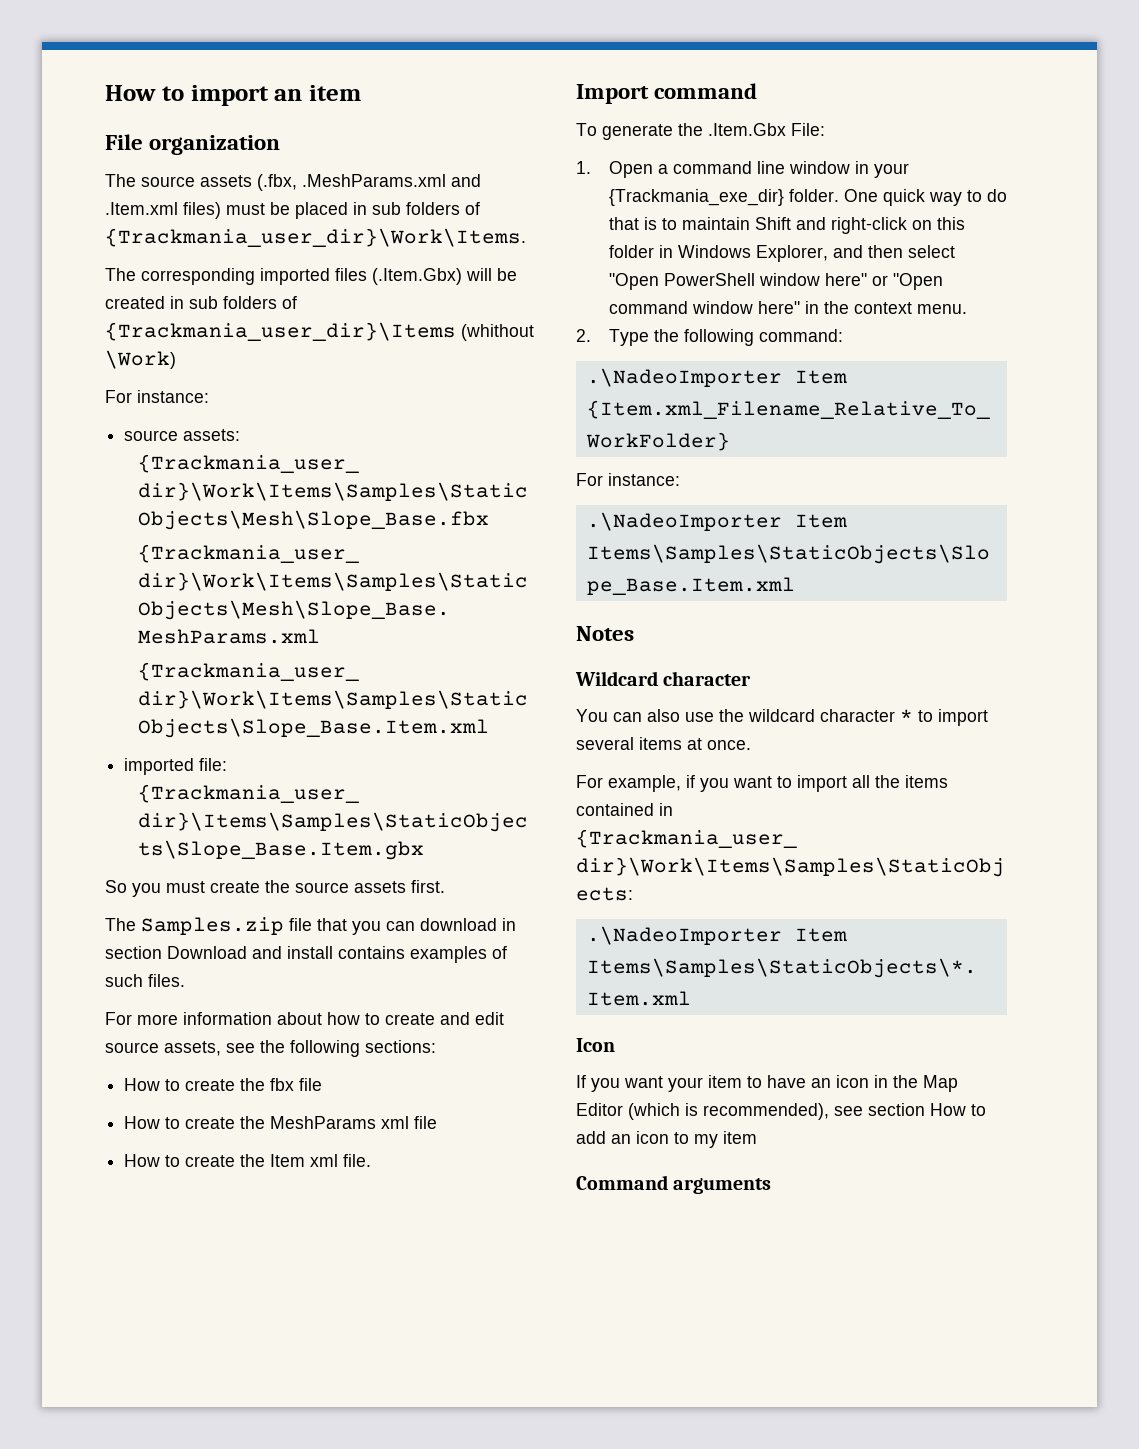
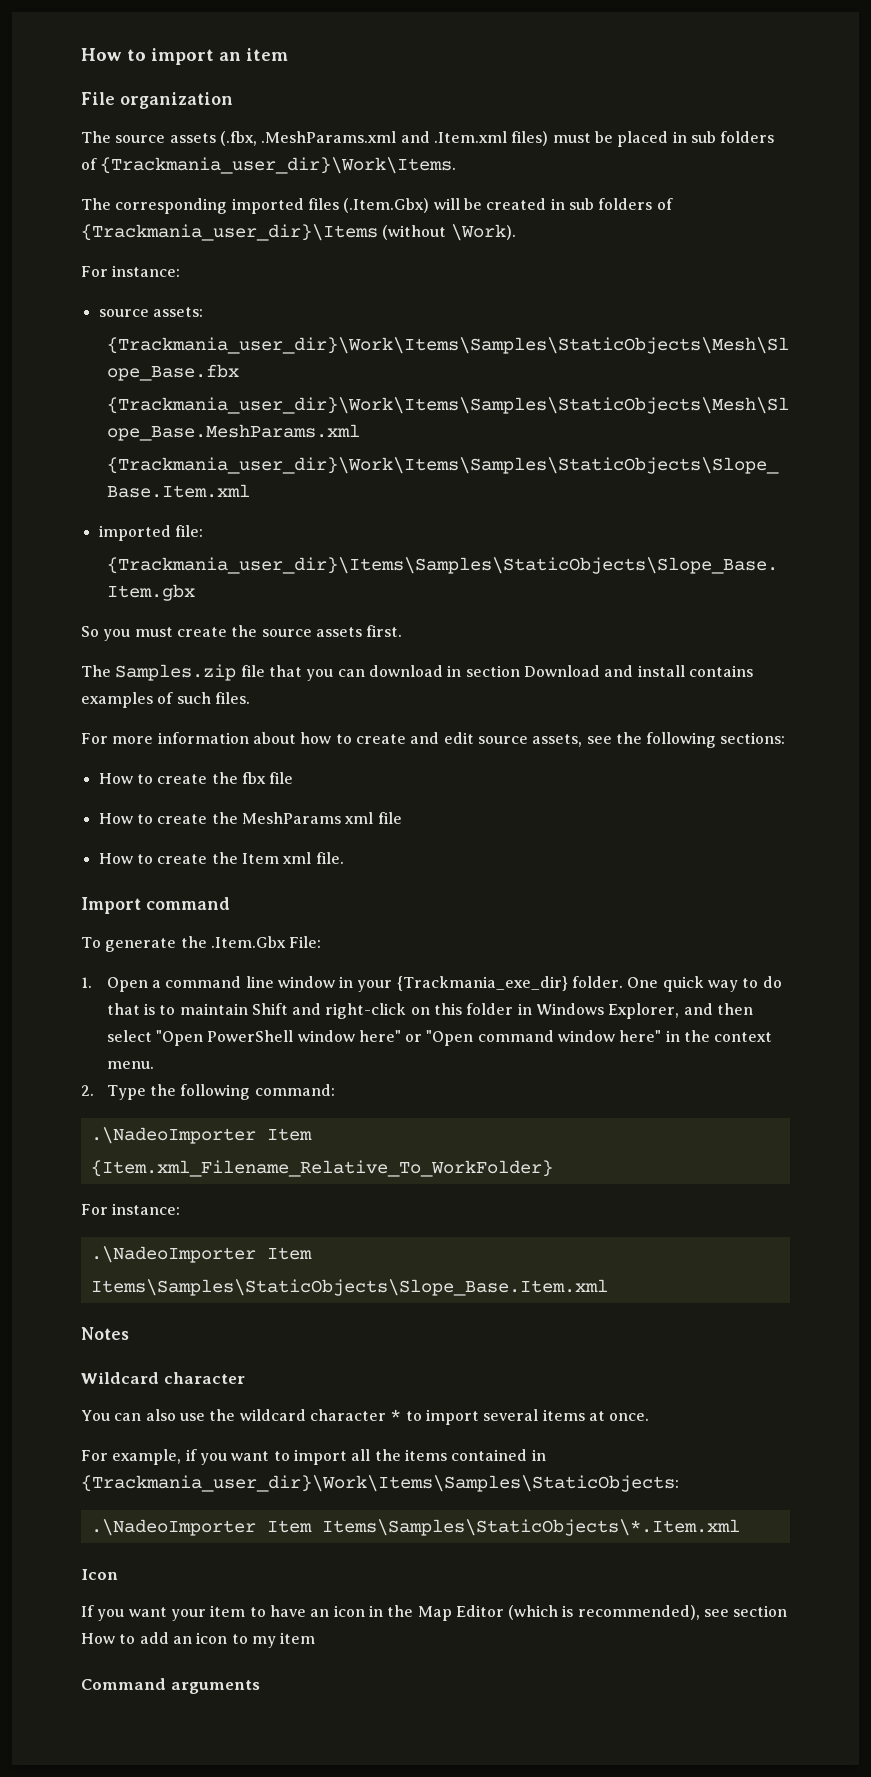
[461,324,534,341] [105,350,176,369] (whithout \Work) -> [382,224,516,241] (without \Work).

